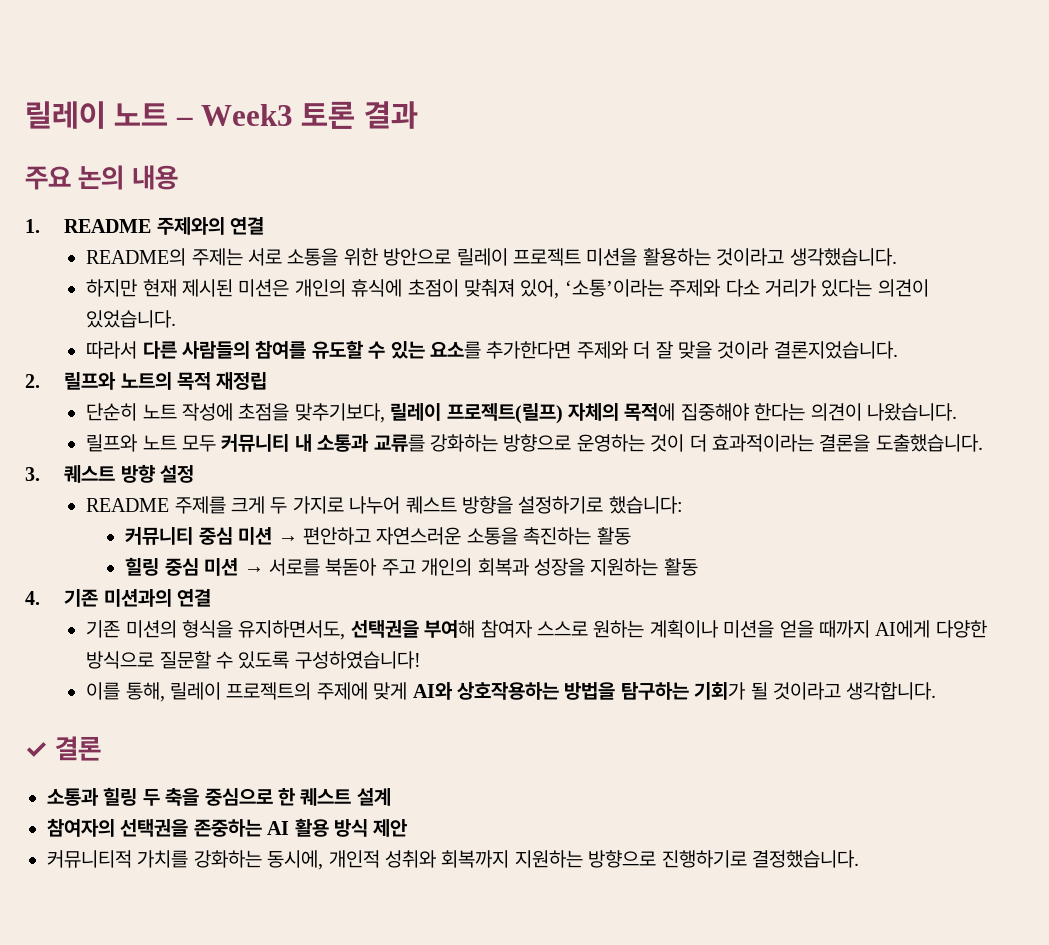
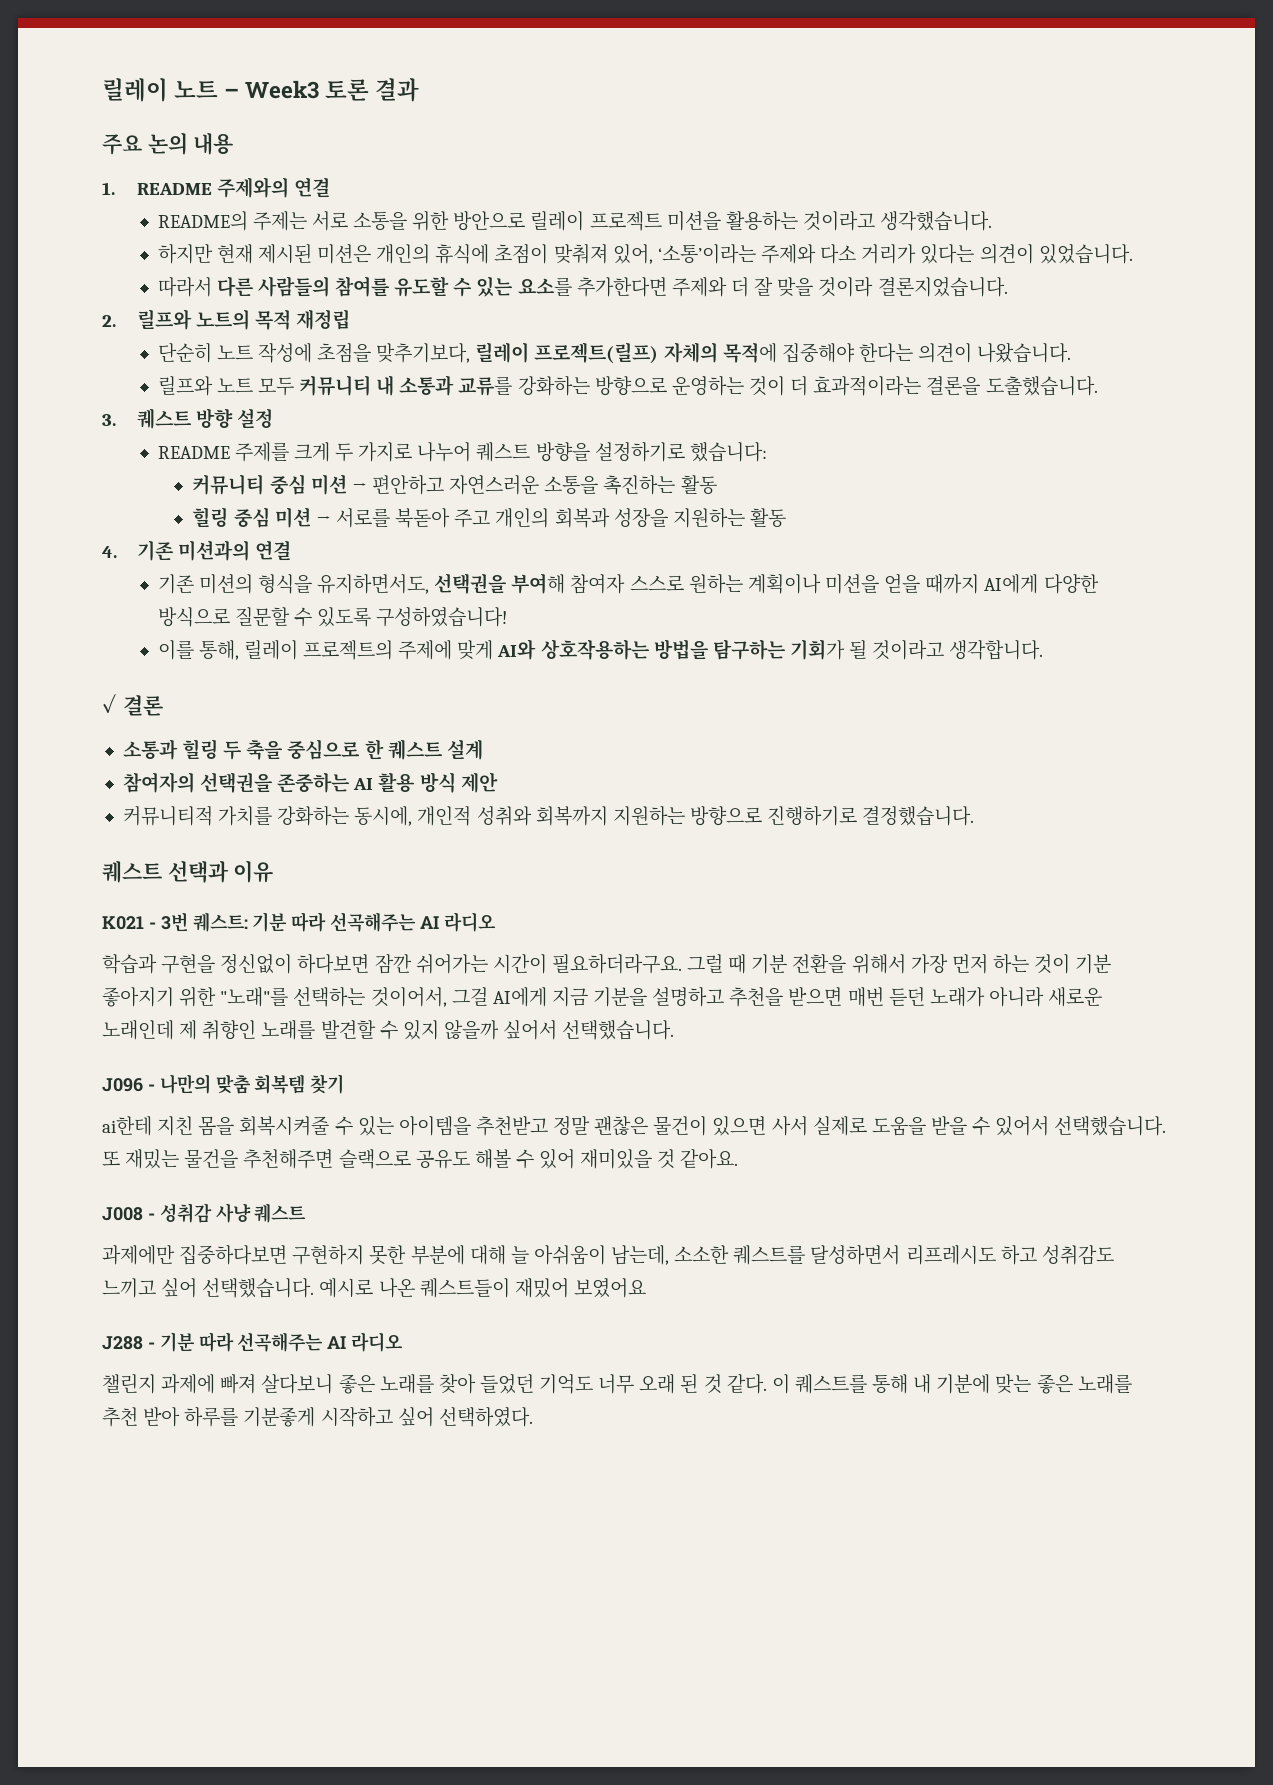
(859, 859) none -> [102,860,274,883] [102,912,496,932] [102,953,1112,974] [102,987,1103,1007] [102,1019,675,1040] [102,1074,345,1094] [102,1116,1167,1136] [102,1149,739,1169] [102,1203,307,1223] [102,1245,1114,1265] [102,1278,646,1298] [102,1332,404,1352] [102,1373,1132,1394] [102,1407,533,1427] // 퀘스트 선택과 이유 // K021 - 3번 퀘스트: 기분 따라 선곡해주는 AI 라디오 // 학습과 구현을 정신없이 하다보면 잠깐 쉬어가는 시간이 필요하더라구요. 그럴 때 기분 전환을 위해서 가장 먼저 하는 것이 기분 좋아지기 위한 "노래"를 선택하는 것이어서, 그걸 AI에게 지금 기분을 설명하고 추천을 받으면 매번 듣던 노래가 아니라 새로운 노래인데 제 취향인 노래를 발견할 수 있지 않을까 싶어서 선택했습니다. // J096 - 나만의 맞춤 회복템 찾기 // ai한테 지친 몸을 회복시켜줄 수 있는 아이템을 추천받고 정말 괜찮은 물건이 있으면 사서 실제로 도움을 받을 수 있어서 선택했습니다. 또 재밌는 물건을 추천해주면 슬랙으로 공유도 해볼 수 있어 재미있을 것 같아요. // J008 - 성취감 사냥 퀘스트 // 과제에만 집중하다보면 구현하지 못한 부분에 대해 늘 아쉬움이 남는데, 소소한 퀘스트를 달성하면서 리프레시도 하고 성취감도 느끼고 싶어 선택했습니다. 예시로 나온 퀘스트들이 재밌어 보였어요 // J288 - 기분 따라 선곡해주는 AI 라디오 // 챌린지 과제에 빠져 살다보니 좋은 노래를 찾아 들었던 기억도 너무 오래 된 것 같다. 이 퀘스트를 통해 내 기분에 맞는 좋은 노래를 추천 받아 하루를 기분좋게 시작하고 싶어 선택하였다.

